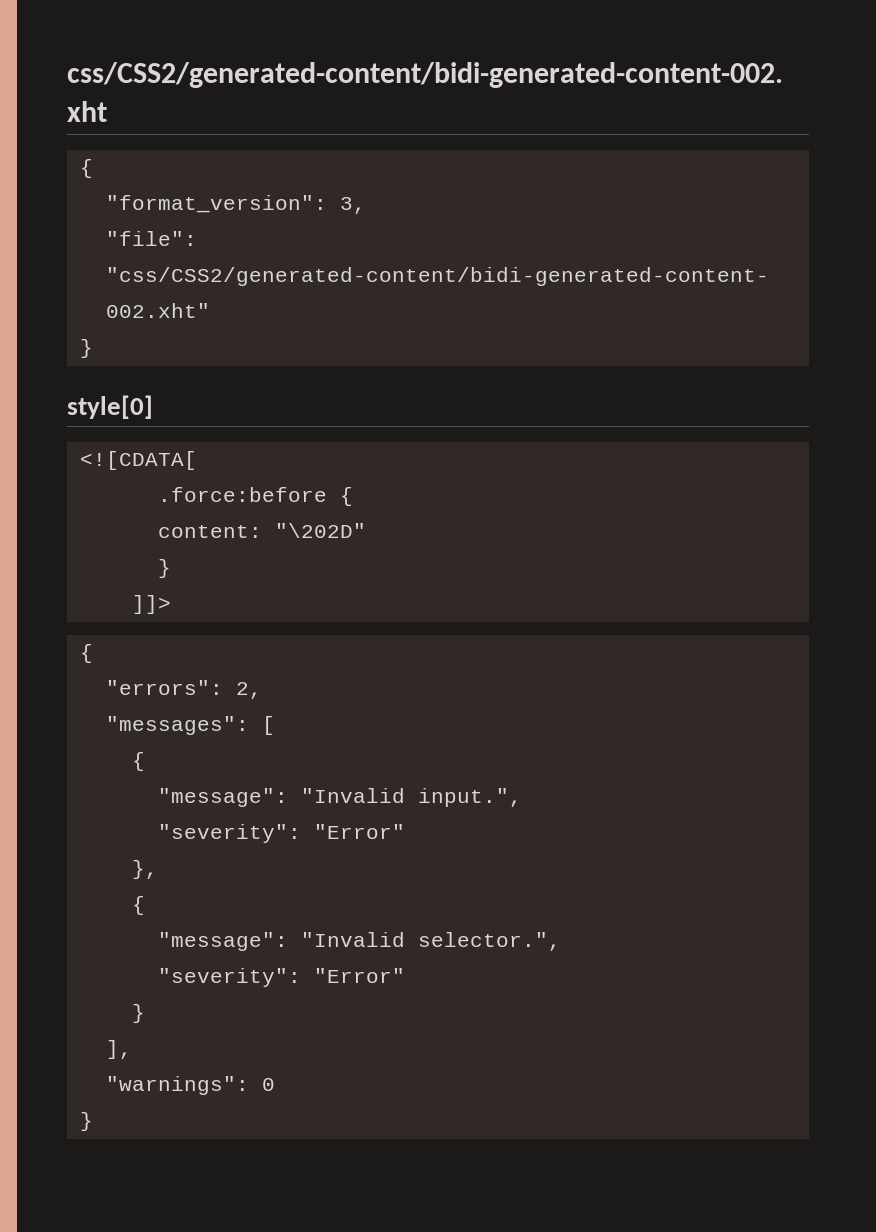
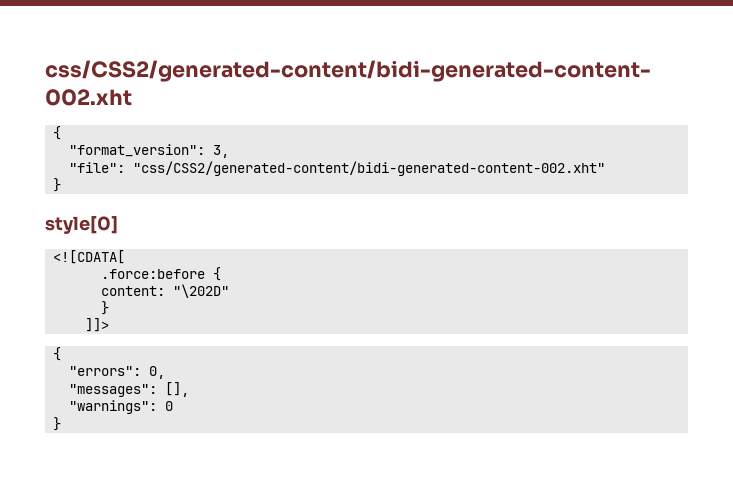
[235,682,262,699] 2, -> [149,366,166,379] 0,
[261,716,275,735] [131,752,145,771] [157,788,522,807] [157,824,405,843] [131,860,158,879] [131,896,145,915] [157,932,561,951] [157,968,405,987] [131,1004,145,1023] [105,1040,132,1059] [ // { // "message": "Invalid input.", // "severity": "Error" // }, // { // "message": "Invalid selector.", // "severity": "Error" // } // ], -> [165,382,190,397] [],

